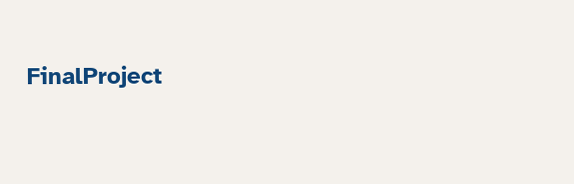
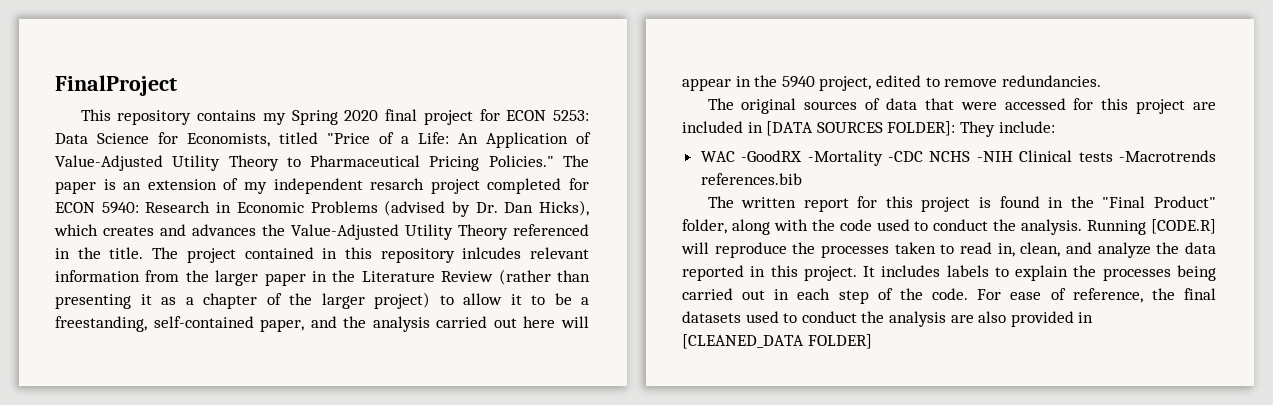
(162, 77) none -> [80,109,589,125] [55,132,591,148] [55,155,589,171] [55,178,589,194] [55,200,589,217] [54,224,589,240] [55,247,589,263] [55,269,590,286] [55,292,589,309] [55,316,589,332] [682,75,1101,91] [707,98,1216,114] [682,121,1055,137] [700,150,1216,166] [700,173,802,185] [707,196,1216,212] [682,219,1216,235] [681,242,1216,258] [682,265,1216,281] [682,288,1216,304] [682,311,1094,327] [682,334,872,349] // This repository contains my Spring 2020 final project for ECON 5253: Data Science for Economists, titled "Price of a Life: An Application of Value-Adjusted Utility Theory to Pharmaceutical Pricing Policies." The paper is an extension of my independent resarch project completed for ECON 5940: Research in Economic Problems (advised by Dr. Dan Hicks), which creates and advances the Value-Adjusted Utility Theory referenced in the title. The project contained in this repository inlcudes relevant information from the larger paper in the Literature Review (rather than presenting it as a chapter of the larger project) to allow it to be a freestanding, self-contained paper, and the analysis carried out here will appear in the 5940 project, edited to remove redundancies. // The original sources of data that were accessed for this project are included in [DATA SOURCES FOLDER]: They include: // WAC -GoodRX -Mortality -CDC NCHS -NIH Clinical tests -Macrotrends references.bib // The written report for this project is found in the "Final Product" folder, along with the code used to conduct the analysis. Running [CODE.R] will reproduce the processes taken to read in, clean, and analyze the data reported in this project. It includes labels to explain the processes being carried out in each step of the code. For ease of reference, the final datasets used to conduct the analysis are also provided in [CLEANED_DATA FOLDER]

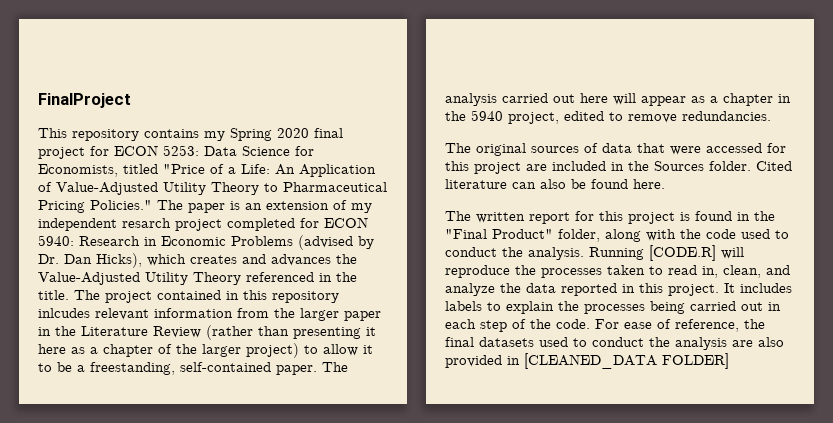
(152, 299) none -> [38,344,66,354] here
[260,316,367,332] paper, and the -> [276,362,348,375] paper. The
(731, 84) none -> [691,93,773,106] as a chapter
[766,121,1055,137] [700,150,1216,166] [700,173,802,185] [DATA SOURCES FOLDER]: They include: // WAC -GoodRX -Mortality -CDC NCHS -NIH Clinical tests -Macrotrends references.bib -> [628,161,792,171] [445,179,665,189] the Sources folder. Cited literature can also be found here.

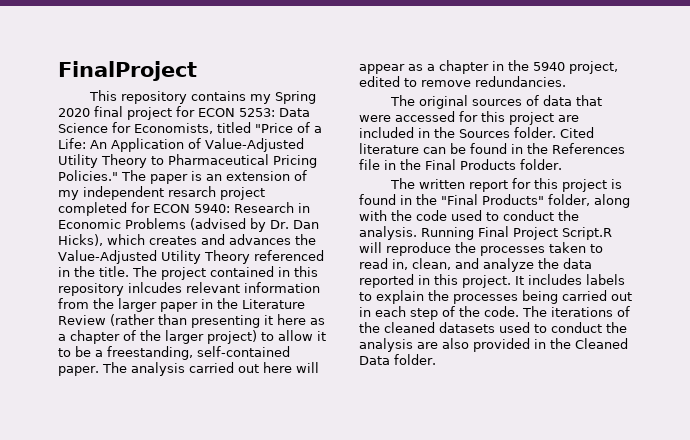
[540,179,566,189] also -> (446, 150) none
[633,179,665,189] here. -> [511,143,625,154] [359,159,562,170] in the References file in the Final Products folder.
[492,229,553,239] Product" -> [482,194,544,205] Products"
[649,245,716,261] [CODE.R] -> [478,226,612,240] Final Project Script.R
[595,319,765,332] [445,337,474,347] For ease of reference, the final -> [522,306,630,317] [359,322,435,333] The iterations of the cleaned
[524,353,729,369] [CLEANED_DATA FOLDER] -> [550,338,628,349] [359,354,436,365] the Cleaned Data folder.

